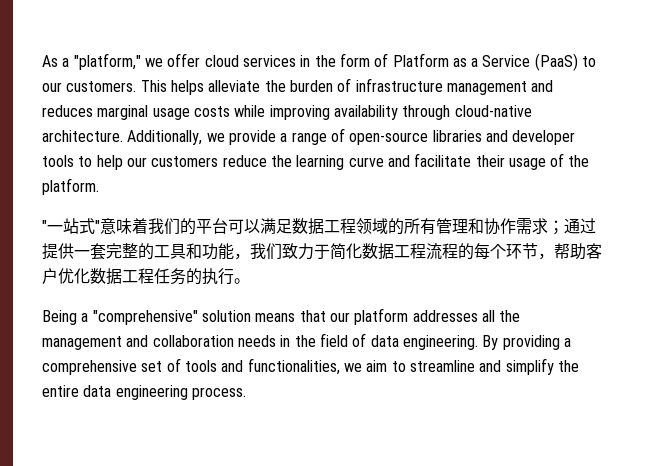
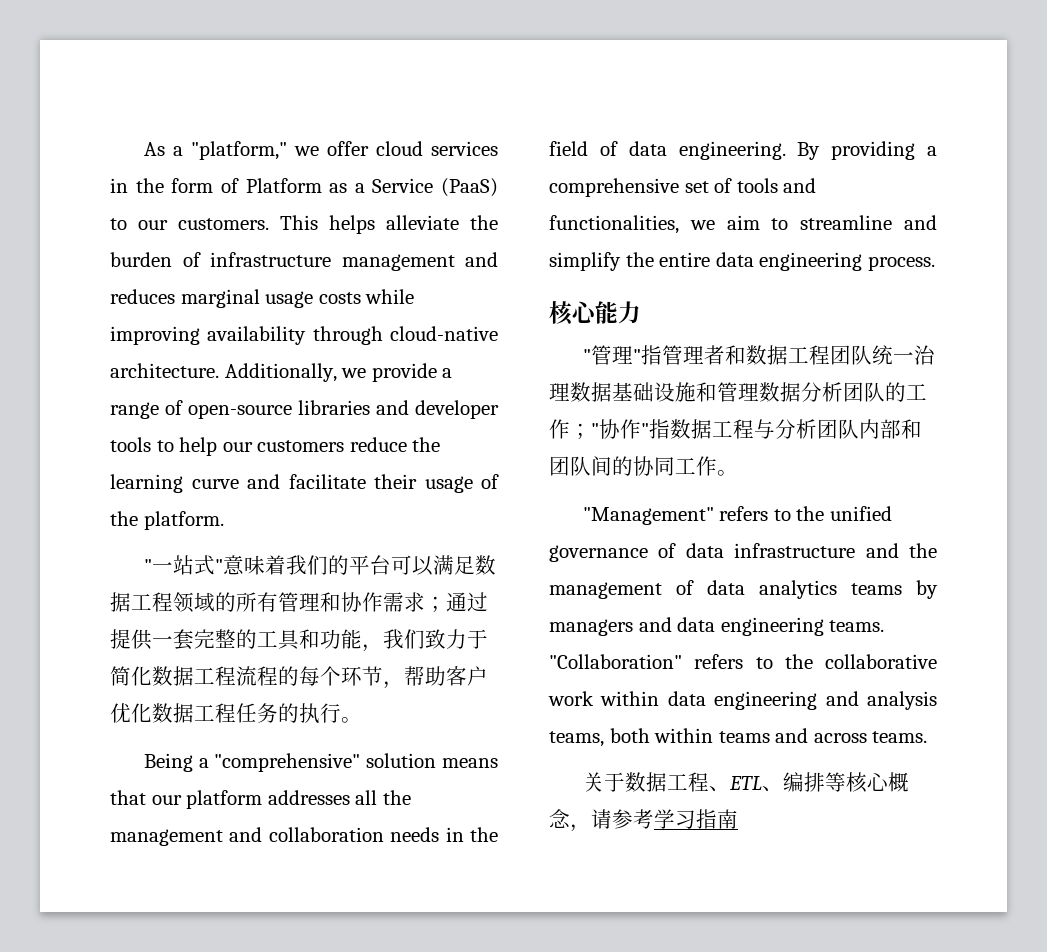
(246, 393) none -> [549,301,641,326] [582,345,935,365] [549,382,927,402] [549,419,922,439] [549,456,738,476] [582,506,892,525] [549,543,937,562] [549,580,938,599] [549,617,885,636] [549,654,937,669] [548,691,938,710] [549,728,928,747] [582,772,909,793] [549,809,738,832] // 核心能力 // "管理"指管理者和数据工程团队统一治理数据基础设施和管理数据分析团队的工作；"协作"指数据工程与分析团队内部和团队间的协同工作。 // "Management" refers to the unified governance of data infrastructure and the management of data analytics teams by managers and data engineering teams. "Collaboration" refers to the collaborative work within data engineering and analysis teams, both within teams and across teams. // 关于数据工程、ETL、编排等核心概念，请参考学习指南

